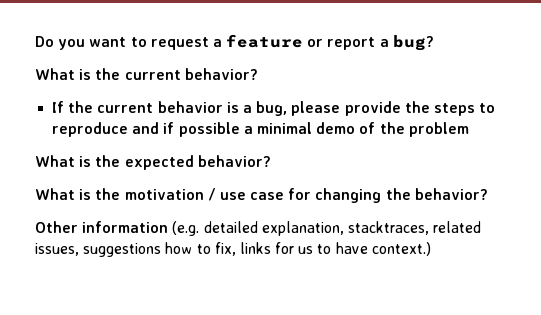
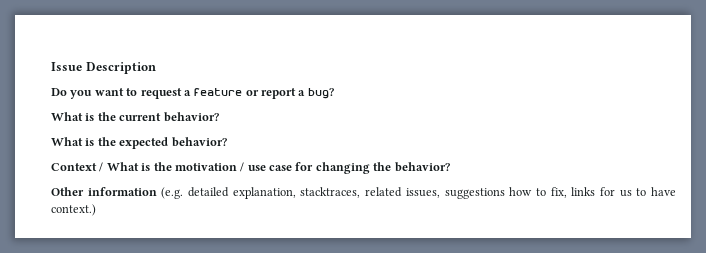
(35, 41) none -> [51,62,156,74] Issue Description //
[52,101,496,116] [52,122,469,137] // If the current behavior is a bug, please provide the steps to reproduce and if possible a minimal demo of the problem -> (219, 117) none
(271, 161) none -> [51,162,104,172] Context /

